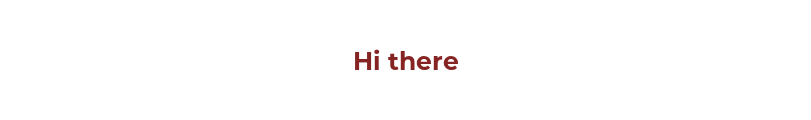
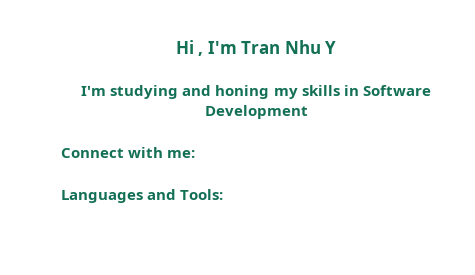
[387,51,459,70] there -> [198,40,337,56] [81,85,431,99] [204,105,308,119] [61,147,196,158] [61,189,224,203] , I'm Tran Nhu Y // I'm studying and honing my skills in Software Development // Connect with me: // Languages and Tools:

